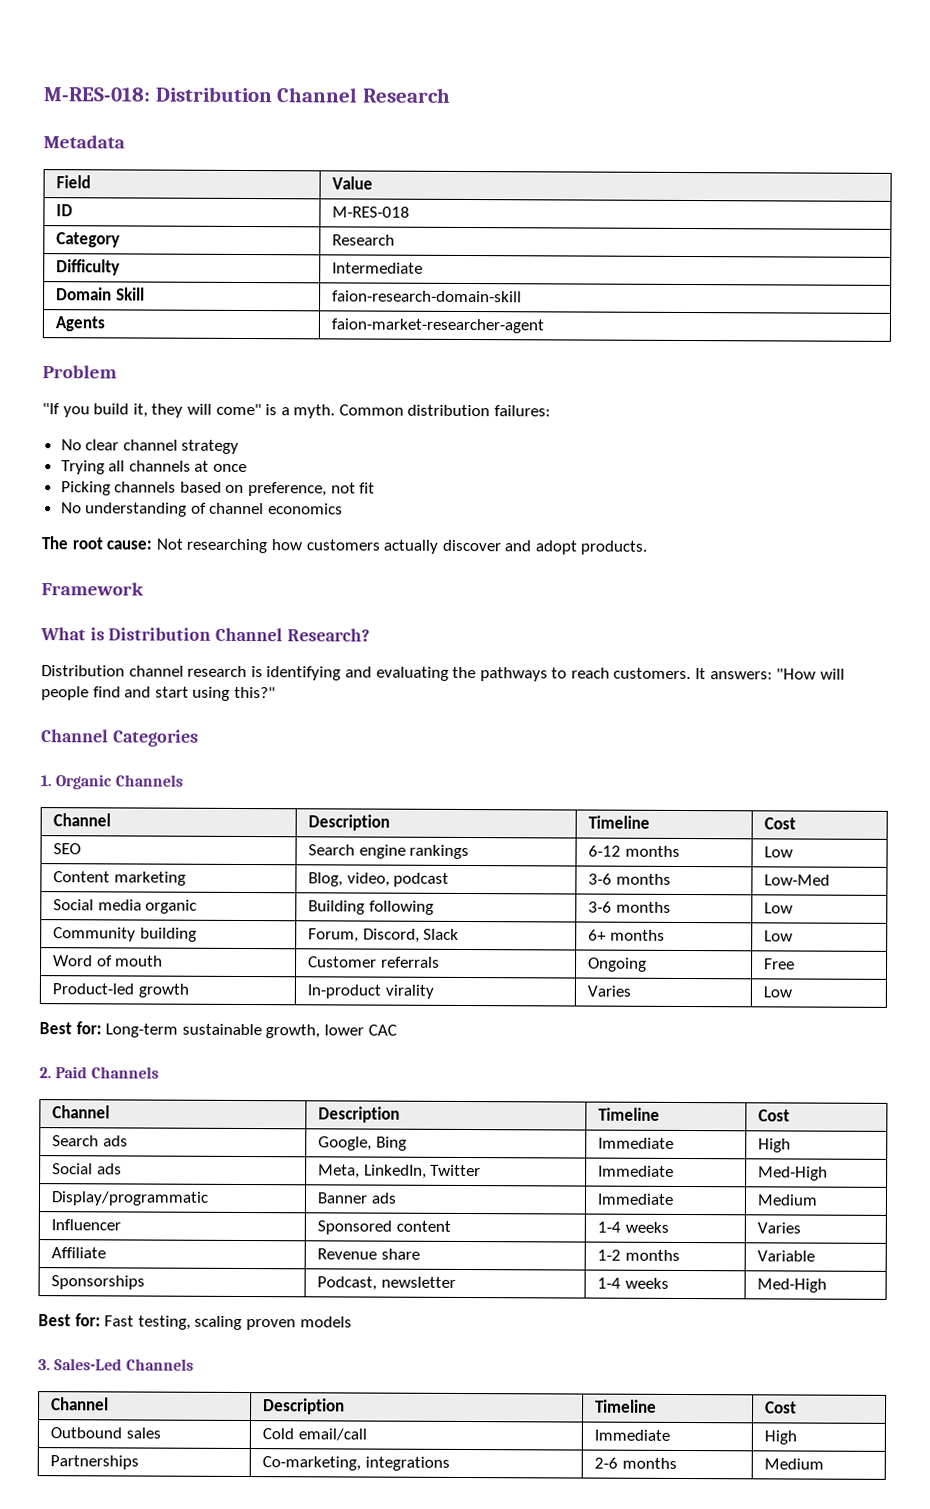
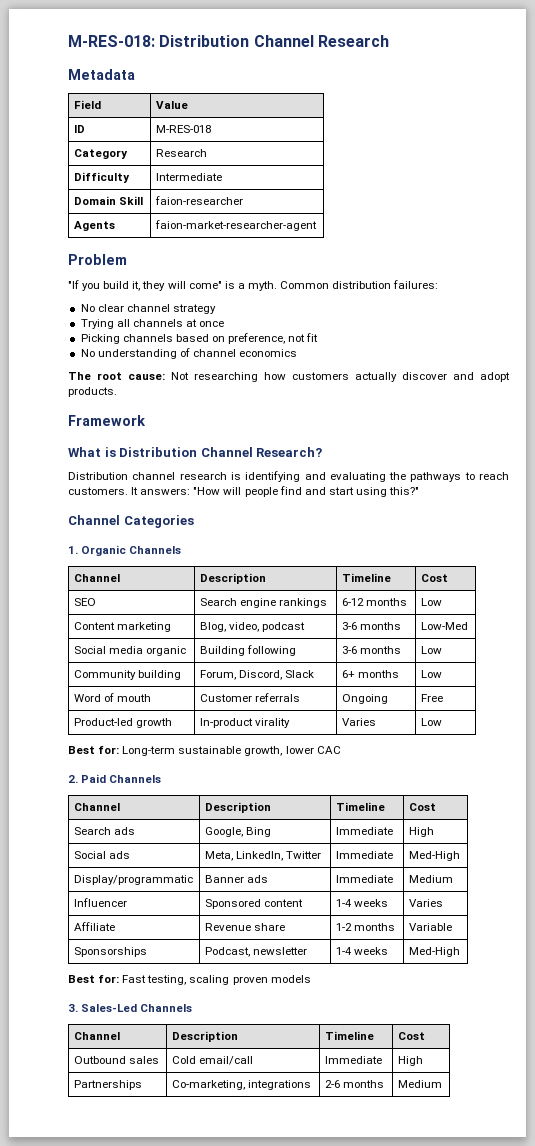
[332,290,523,303] faion-research-domain-skill -> [154,196,243,205] faion-researcher

